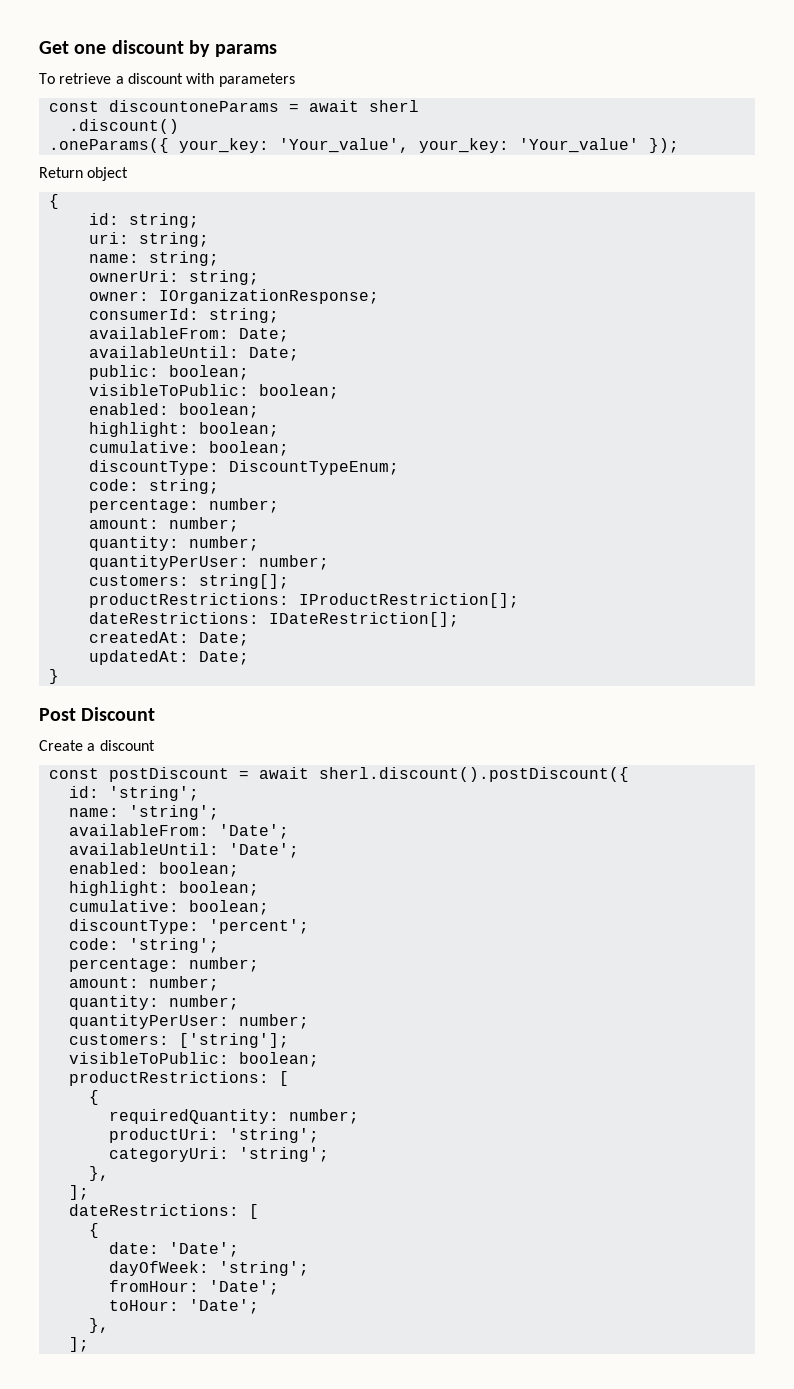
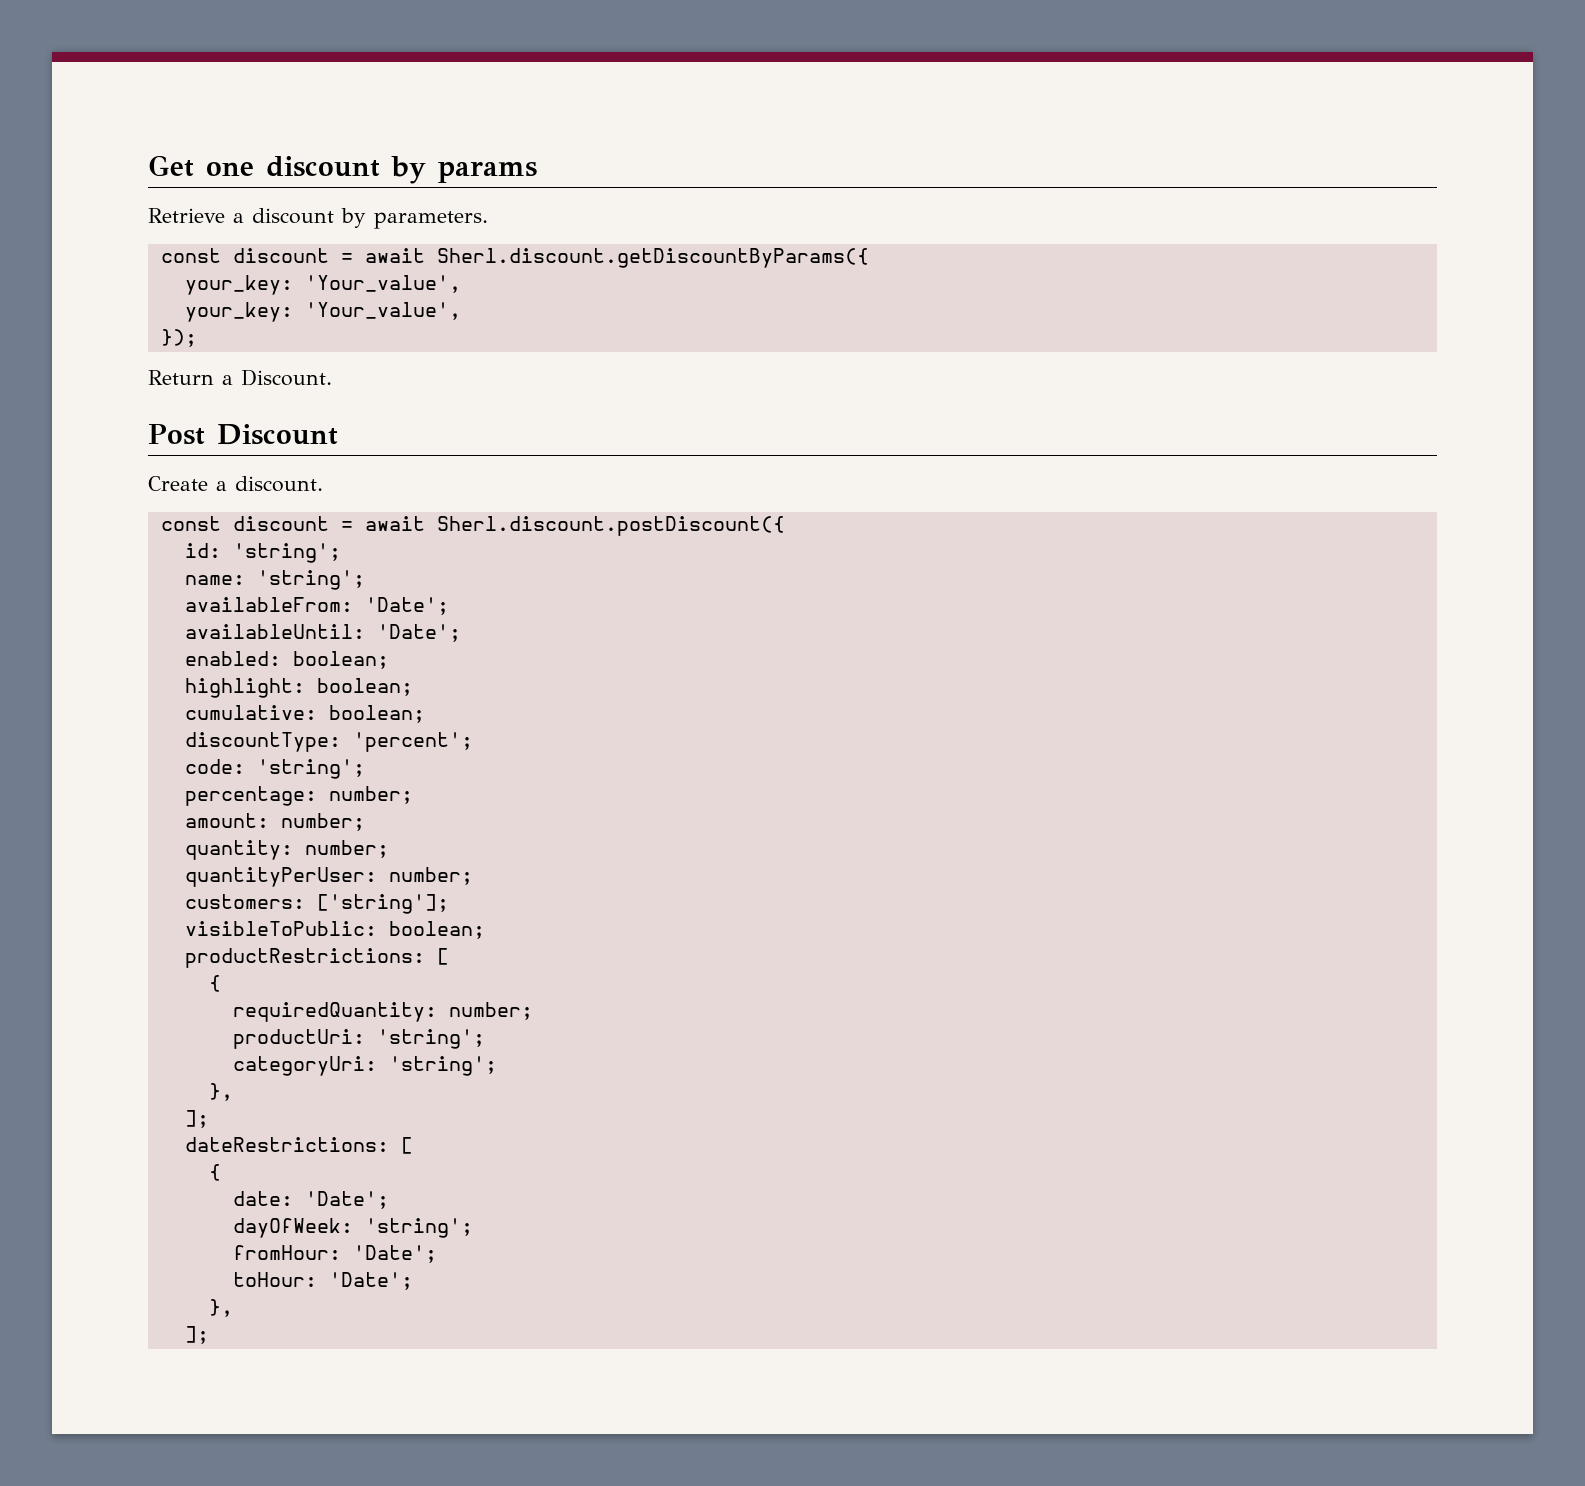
[39,73,295,87] [48,100,419,112] [68,119,179,134] [48,138,639,153] To retrieve a discount with parameters // const discountoneParams = await sherl // .discount() // .oneParams({ your_key: 'Your_value', your_key: 'Your_value' -> [148,208,488,229] [160,248,869,268] [184,275,461,295] [184,302,461,322] Retrieve a discount by parameters. // const discount = await Sherl.discount.getDiscountByParams({ // your_key: 'Your_value', // your_key: 'Your_value', //
[87,167,129,181] [48,194,59,209] [88,213,199,228] [88,232,209,247] [88,251,219,266] [88,270,259,285] [88,289,379,304] [88,308,279,323] [88,327,289,342] [88,346,299,361] [88,365,249,380] [88,384,339,399] [88,403,259,418] [88,422,279,437] [88,441,289,456] [88,460,399,475] [88,479,219,494] [88,498,279,513] [88,517,239,532] [88,536,259,551] [88,555,329,570] [88,574,289,589] [88,593,519,608] [88,612,459,627] [88,631,249,646] [88,650,249,665] [48,669,59,684] object // { // id: string; // uri: string; // name: string; // ownerUri: string; // owner: IOrganizationResponse; // consumerId: string; // availableFrom: Date; // availableUntil: Date; // public: boolean; // visibleToPublic: boolean; // enabled: boolean; // highlight: boolean; // cumulative: boolean; // discountType: DiscountTypeEnum; // code: string; // percentage: number; // amount: number; // quantity: number; // quantityPerUser: number; // customers: string[]; // productRestrictions: IProductRestriction[]; // dateRestrictions: IDateRestriction[]; // createdAt: Date; // updatedAt: Date; // } -> [222,369,332,386] a Discount.
[99,740,155,751] [48,767,629,782] discount // const postDiscount = await sherl.discount().postDiscount({ -> [235,476,323,492] [160,516,785,536] discount. // const discount = await Sherl.discount.postDiscount({

